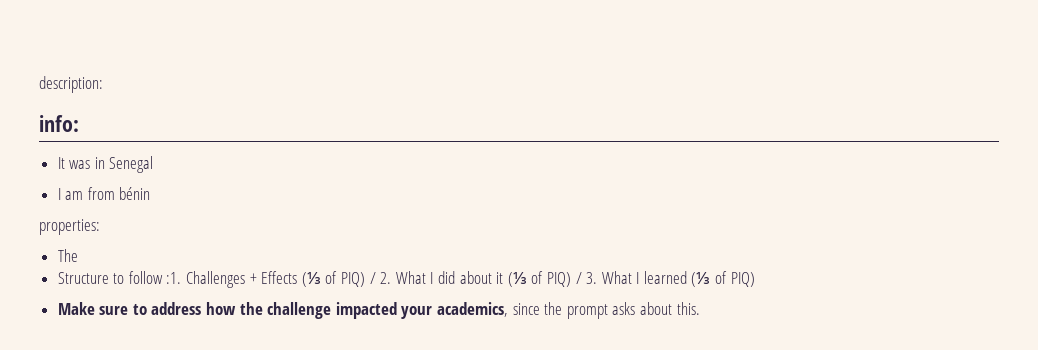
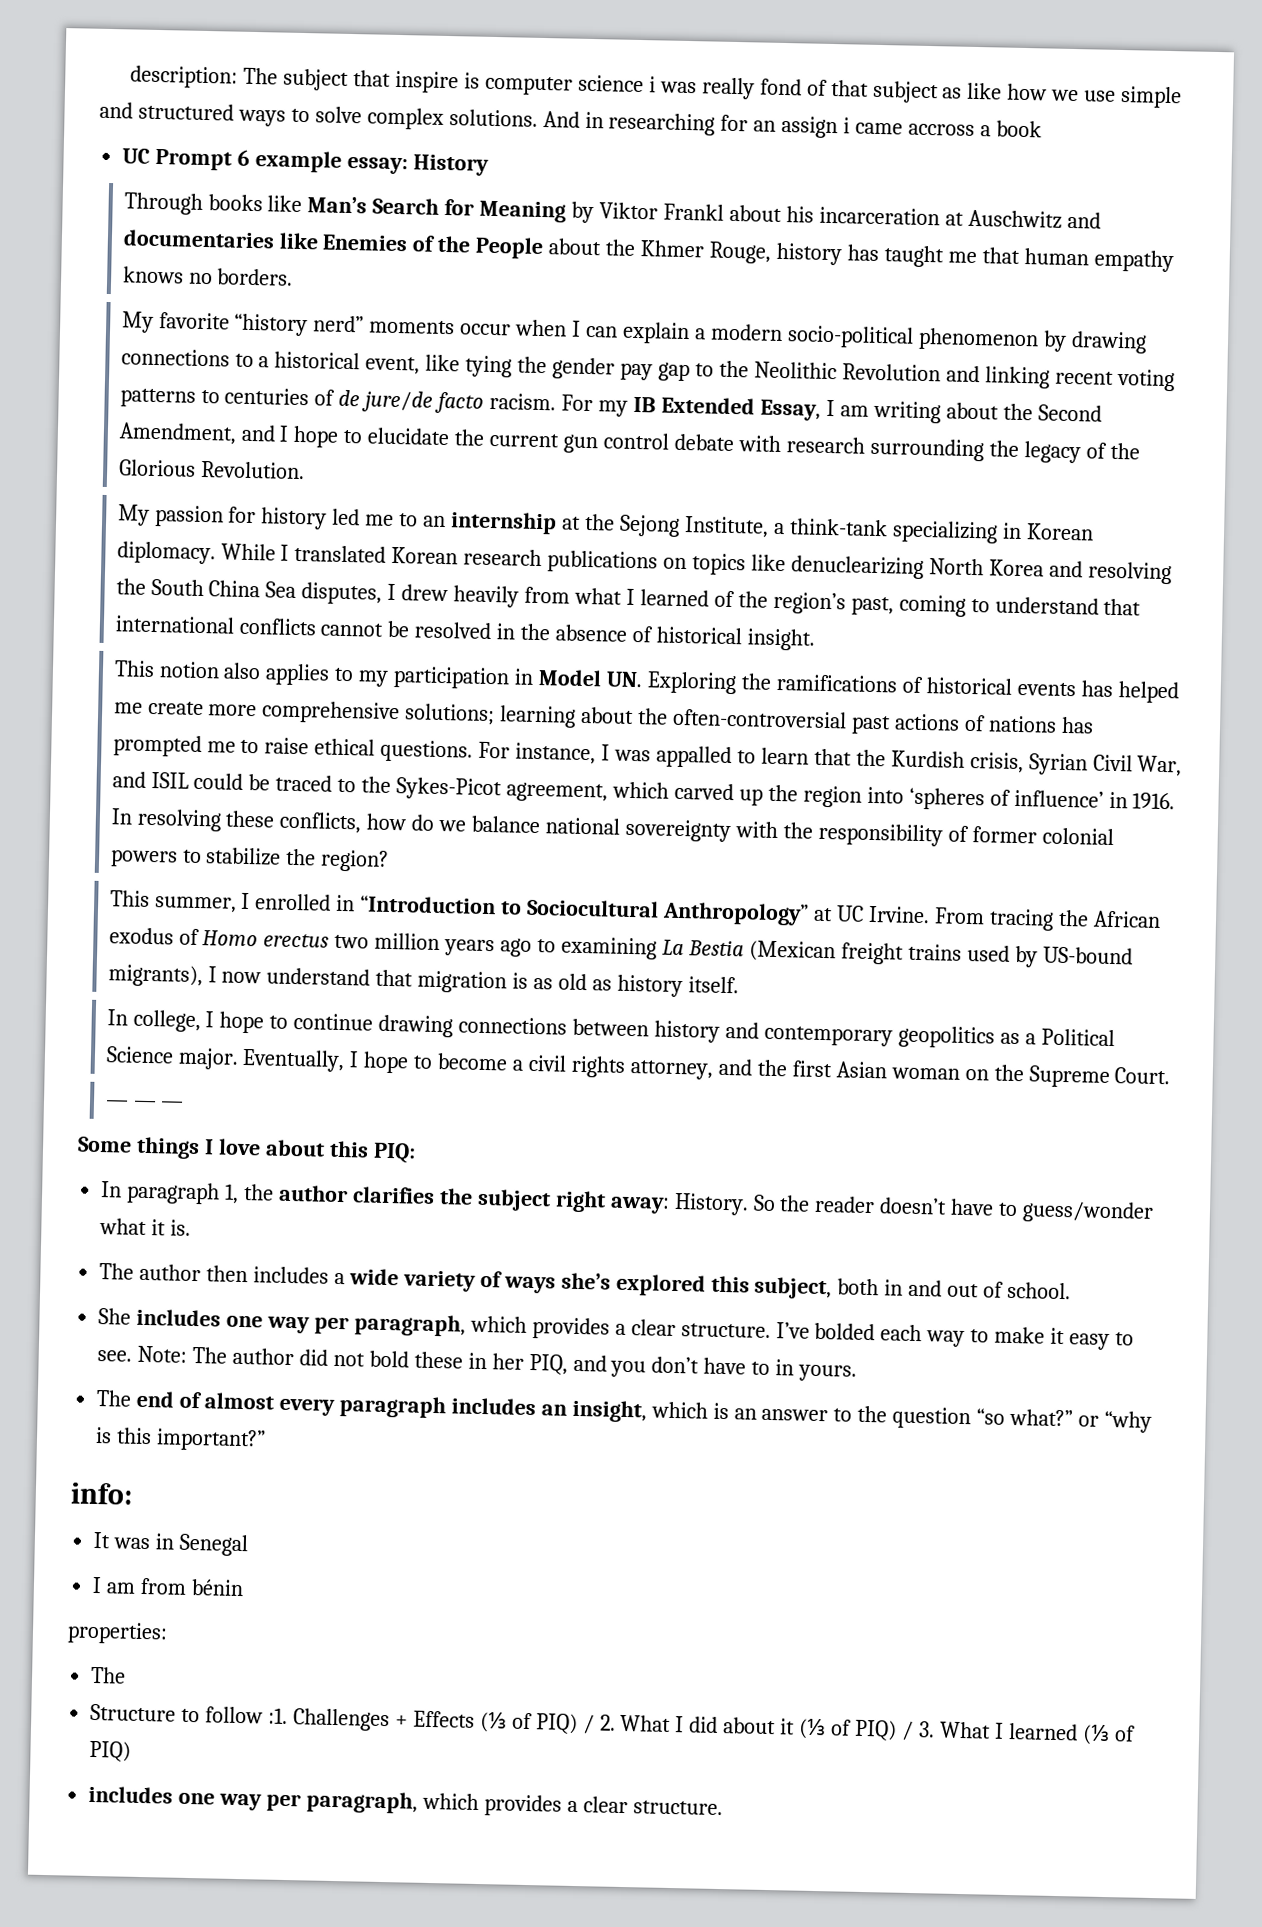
(103, 84) none -> [243,67,1183,109] [99,101,1042,139] [122,148,489,176] [123,192,1101,229] [122,229,1174,273] [122,266,294,286] [120,311,1147,354] [120,348,1175,392] [119,387,1102,424] [118,422,1140,464] [118,459,305,480] [116,504,1094,544] [116,541,1172,585] [115,578,1142,617] [114,615,816,651] [113,660,1179,704] [113,700,1094,735] [112,734,1183,777] [111,771,1176,811] [110,808,1114,847] [109,847,390,872] [109,890,1161,931] [108,927,1133,968] [107,964,739,998] [106,1009,1115,1049] [105,1046,1171,1088] [104,1100,185,1109] [77,1136,416,1164] [101,1181,1155,1224] [99,1218,192,1236] [99,1263,1072,1300] [98,1308,1135,1351] [97,1345,858,1382] [96,1390,1153,1433] [95,1426,267,1452] The subject that inspire is computer science i was really fond of that subject as like how we use simple and structured ways to solve complex solutions. And in researching for an assign i came accross a book // UC Prompt 6 example essay: History // Through books like Man’s Search for Meaning by Viktor Frankl about his incarceration at Auschwitz and documentaries like Enemies of the People about the Khmer Rouge, history has taught me that human empathy knows no borders. // My favorite “history nerd” moments occur when I can explain a modern socio-political phenomenon by drawing connections to a historical event, like tying the gender pay gap to the Neolithic Revolution and linking recent voting patterns to centuries of de jure/de facto racism. For my IB Extended Essay, I am writing about the Second Amendment, and I hope to elucidate the current gun control debate with research surrounding the legacy of the Glorious Revolution. // My passion for history led me to an internship at the Sejong Institute, a think-tank specializing in Korean diplomacy. While I translated Korean research publications on topics like denuclearizing North Korea and resolving the South China Sea disputes, I drew heavily from what I learned of the region’s past, coming to understand that international conflicts cannot be resolved in the absence of historical insight. // This notion also applies to my participation in Model UN. Exploring the ramifications of historical events has helped me create more comprehensive solutions; learning about the often-controversial past actions of nations has prompted me to raise ethical questions. For instance, I was appalled to learn that the Kurdish crisis, Syrian Civil War, and ISIL could be traced to the Sykes-Picot agreement, which carved up the region into ‘spheres of influence’ in 1916. In resolving these conflicts, how do we balance national sovereignty with the responsibility of former colonial powers to stabilize the region? // This summer, I enrolled in “Introduction to Sociocultural Anthropology” at UC Irvine. From tracing the African exodus of Homo erectus two million years ago to examining La Bestia (Mexican freight trains used by US-bound migrants), I now understand that migration is as old as history itself. // In college, I hope to continue drawing connections between history and contemporary geopolitics as a Political Science major. Eventually, I hope to become a civil rights attorney, and the first Asian woman on the Supreme Court. // — — — // Some things I love about this PIQ: // In paragraph 1, the author clarifies the subject right away: History. So the reader doesn’t have to guess/wonder what it is. // The author then includes a wide variety of ways she’s explored this subject, both in and out of school. // She includes one way per paragraph, which provides a clear structure. I’ve bolded each way to make it easy to see. Note: The author did not bold these in her PIQ, and you don’t have to in yours. // The end of almost every paragraph includes an insight, which is an answer to the question “so what?” or “why is this important?”
[57,302,700,319] Make sure to address how the challenge impacted your academics, since the prompt asks about this. -> [88,1785,723,1817] includes one way per paragraph, which provides a clear structure.

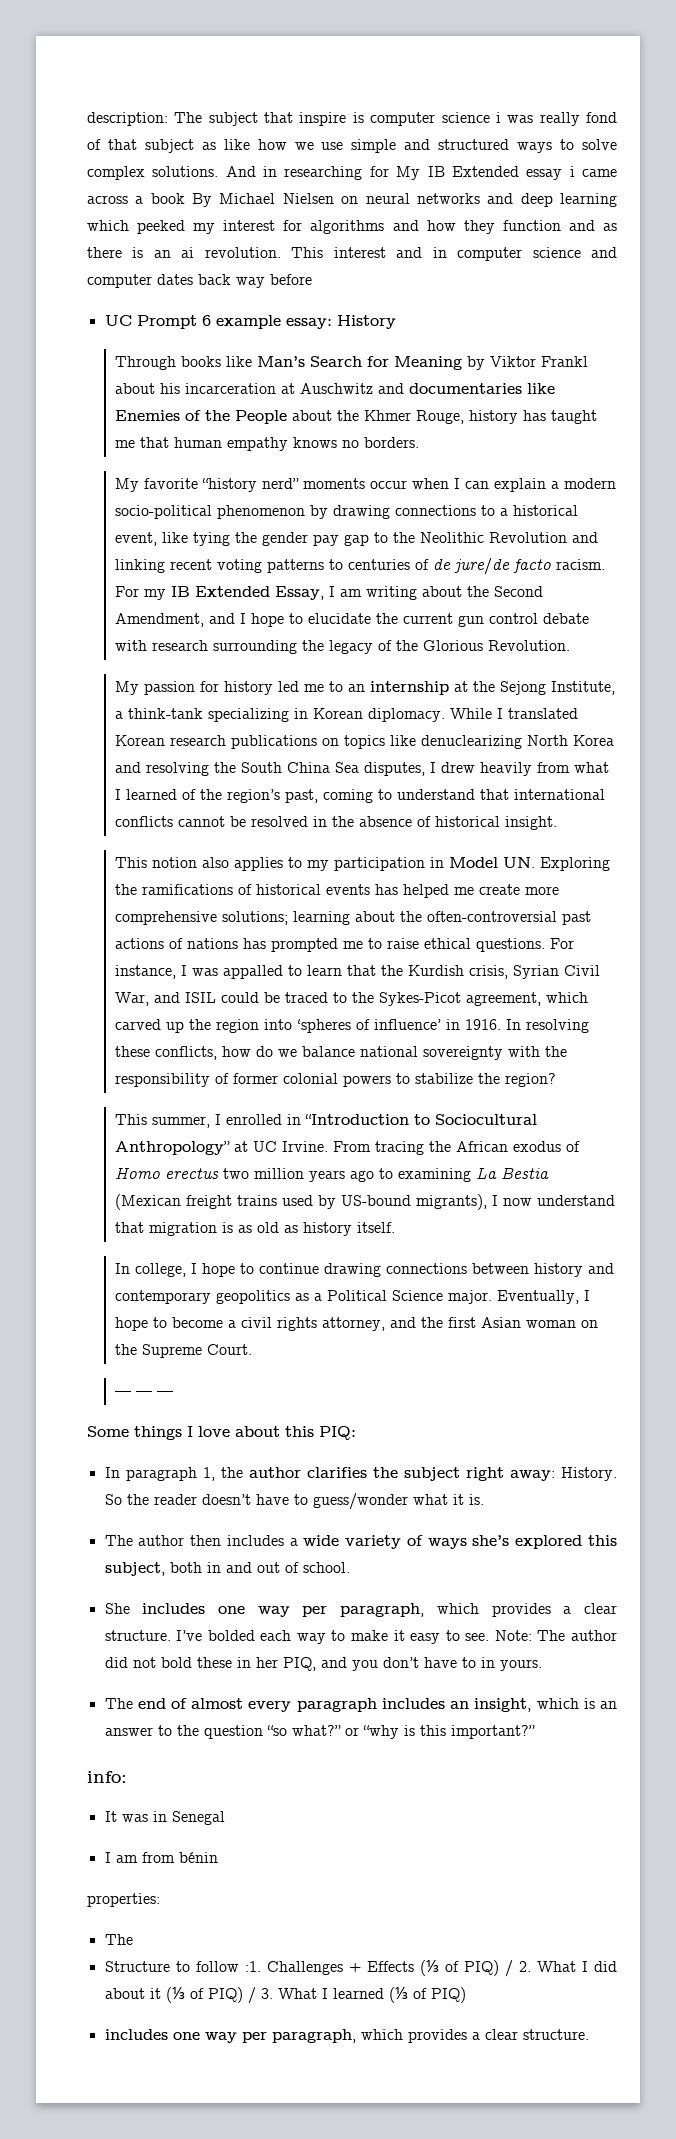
[753,115,839,139] an assign -> [396,166,563,180] My IB Extended essay
[908,123,976,136] accross -> [87,195,128,204] across
(1042, 129) none -> [192,193,617,207] [87,220,617,234] [87,247,617,261] [87,274,312,288] By Michael Nielsen on neural networks and deep learning which peeked my interest for algorithms and how they function and as there is an ai revolution. This interest and in computer science and computer dates back way before

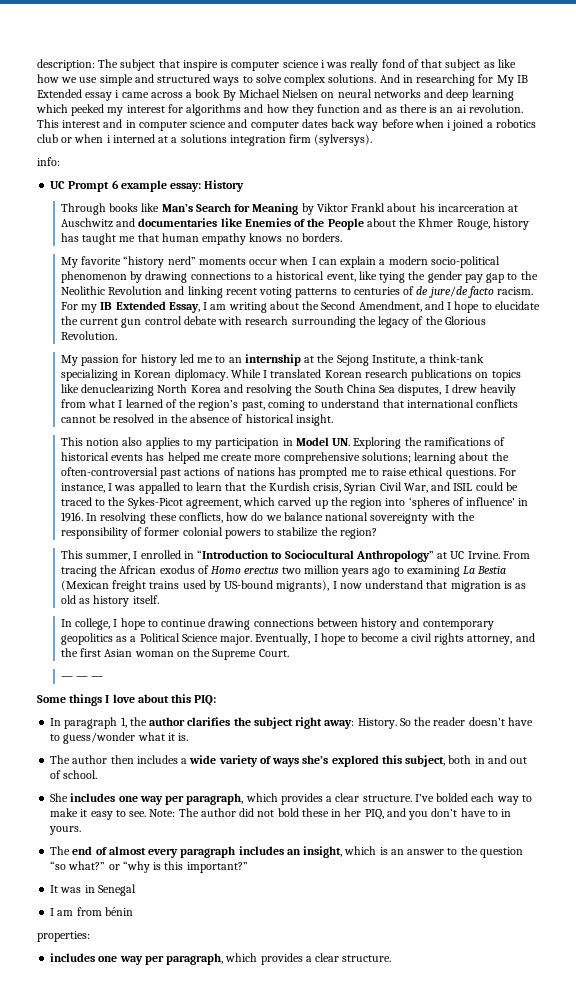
(312, 279) none -> [414,119,536,131] [37,134,373,146] [37,157,60,166] when i joined a robotics club or when i interned at a solutions integration firm (sylversys). // info:
[87,1771,127,1783] // info: -> (248, 867) none
[104,1934,133,1945] [104,1960,617,1977] [104,1987,466,2004] // The // Structure to follow :1. Challenges + Effects (⅓ of PIQ) / 2. What I did about it (⅓ of PIQ) / 3. What I learned (⅓ of PIQ) -> (90, 936) none

